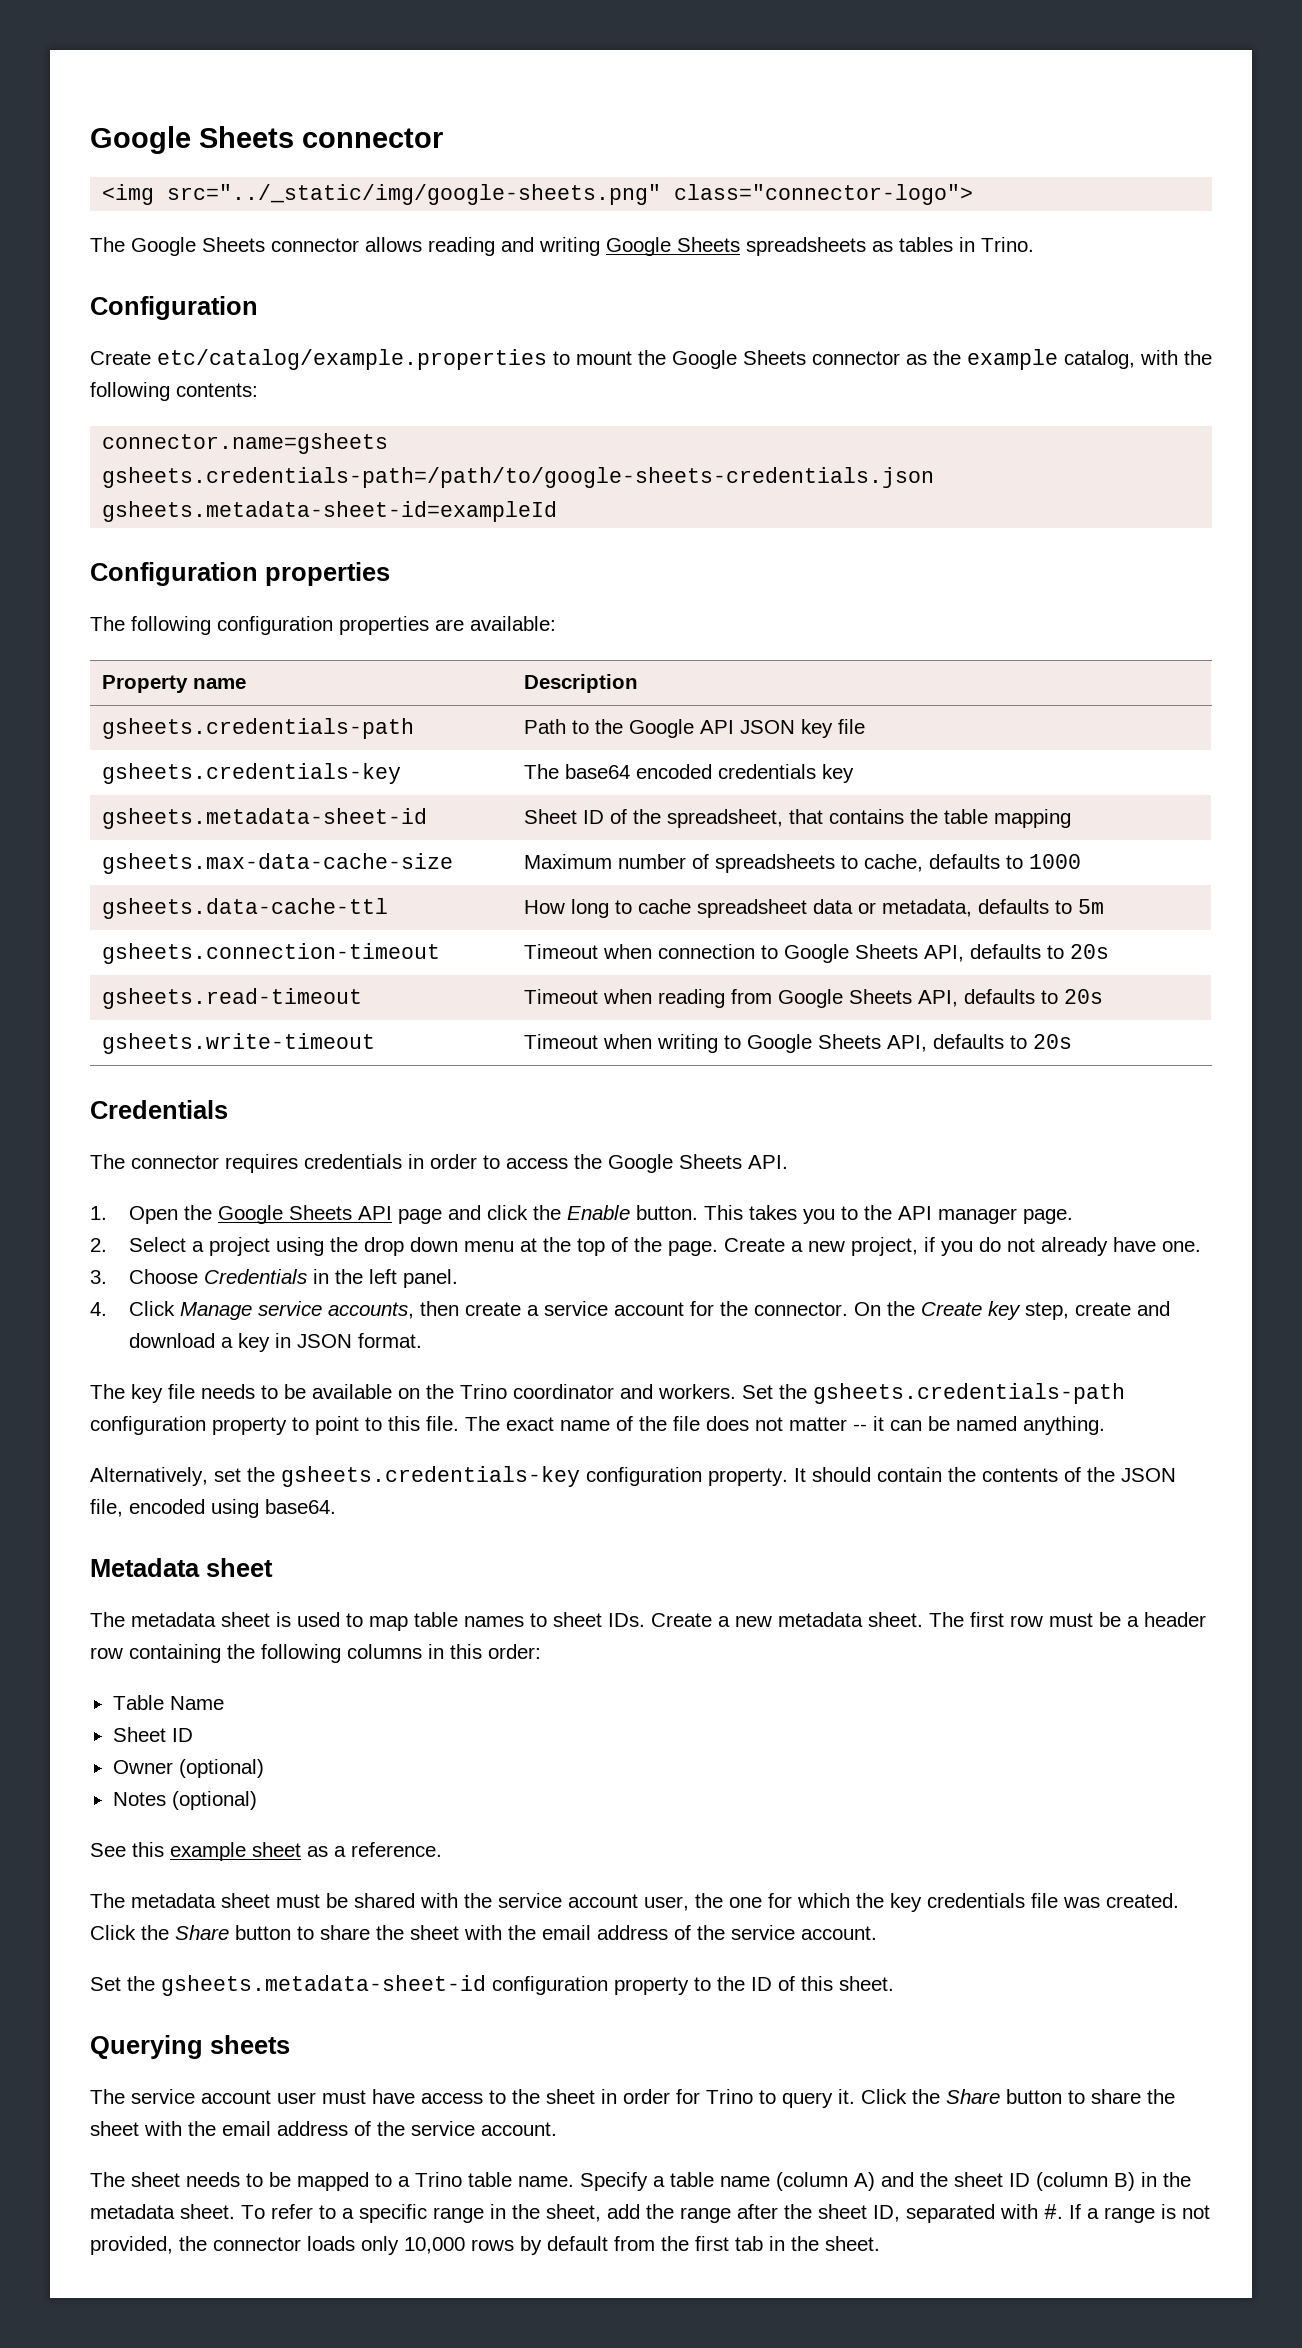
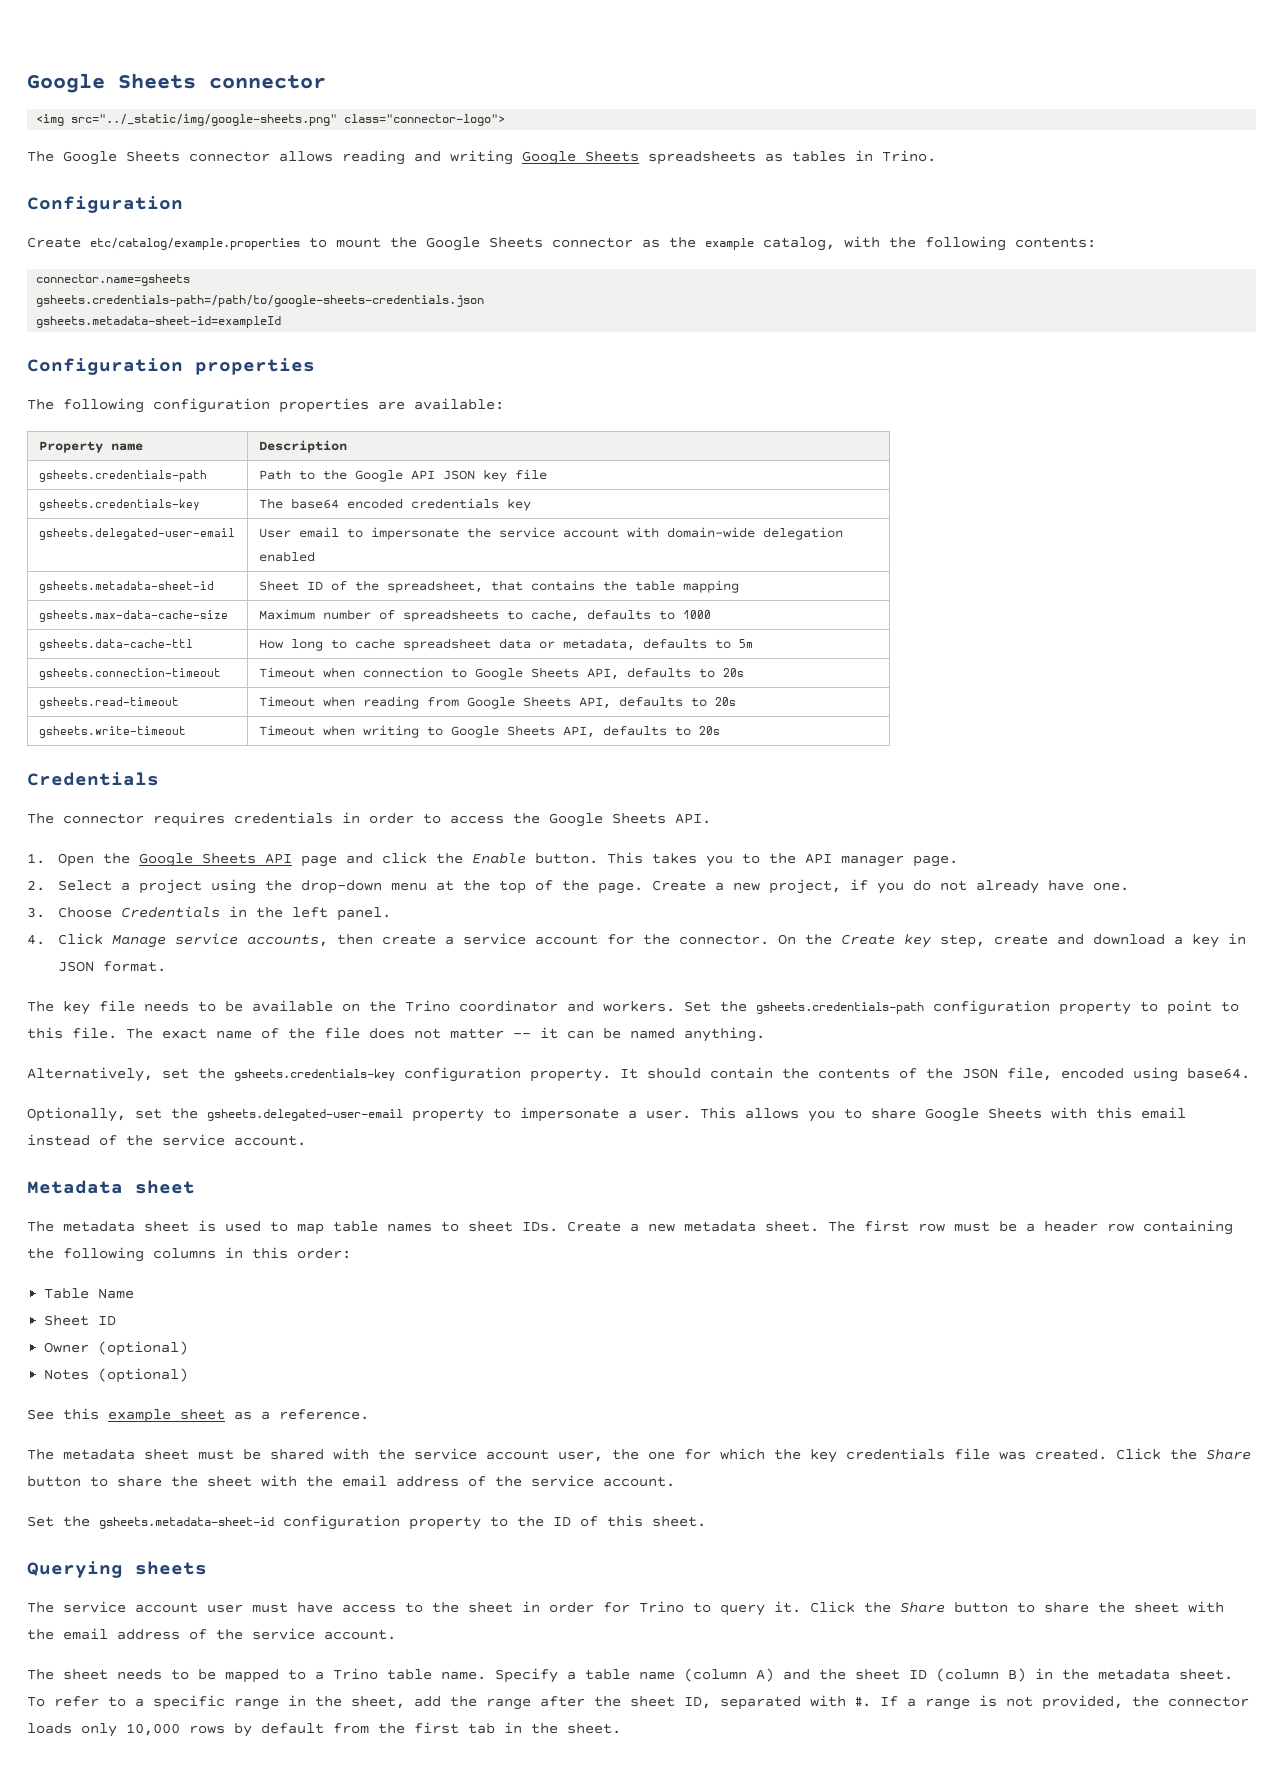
(854, 773) none -> [38,528,235,540] [258,527,843,540] [258,551,315,562] // gsheets.delegated-user-email | User email to impersonate the service account with domain-wide delegation enabled
[364,1237,459,1256] drop down -> [300,880,382,894] drop-down
(336, 1506) none -> [27,1107,1186,1122] [27,1134,306,1146] // Optionally, set the gsheets.delegated-user-email property to impersonate a user. This allows you to share Google Sheets with this email instead of the service account.

